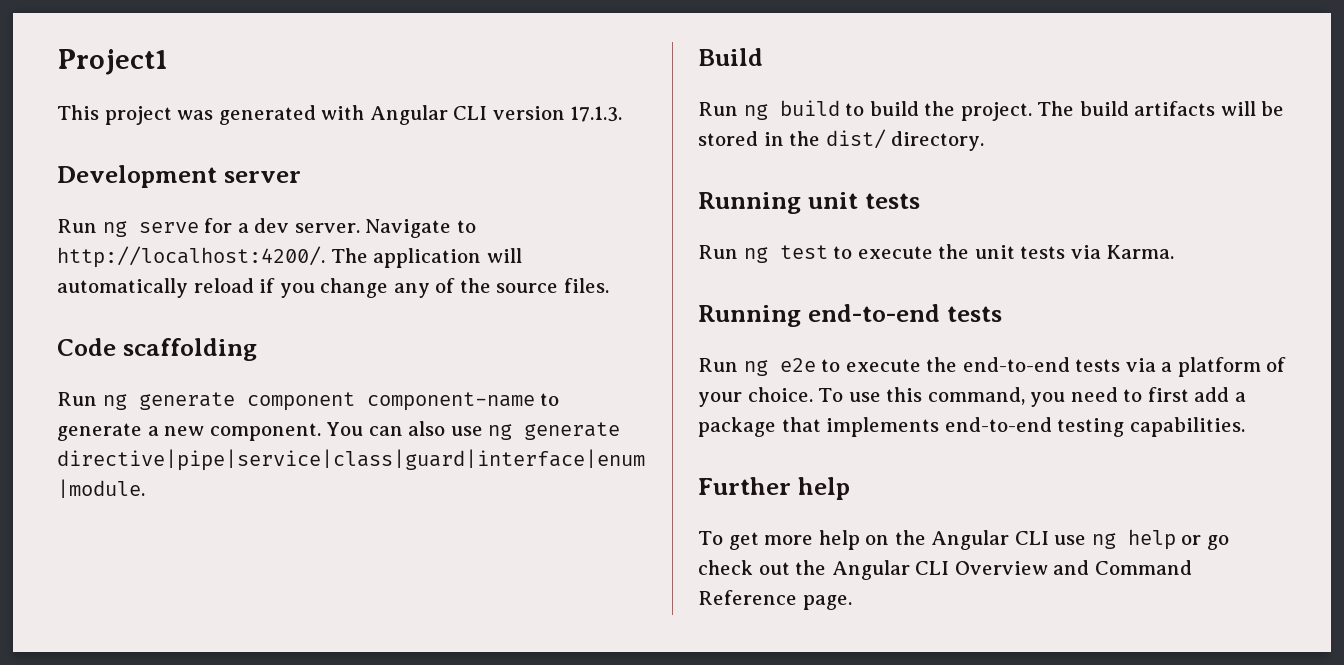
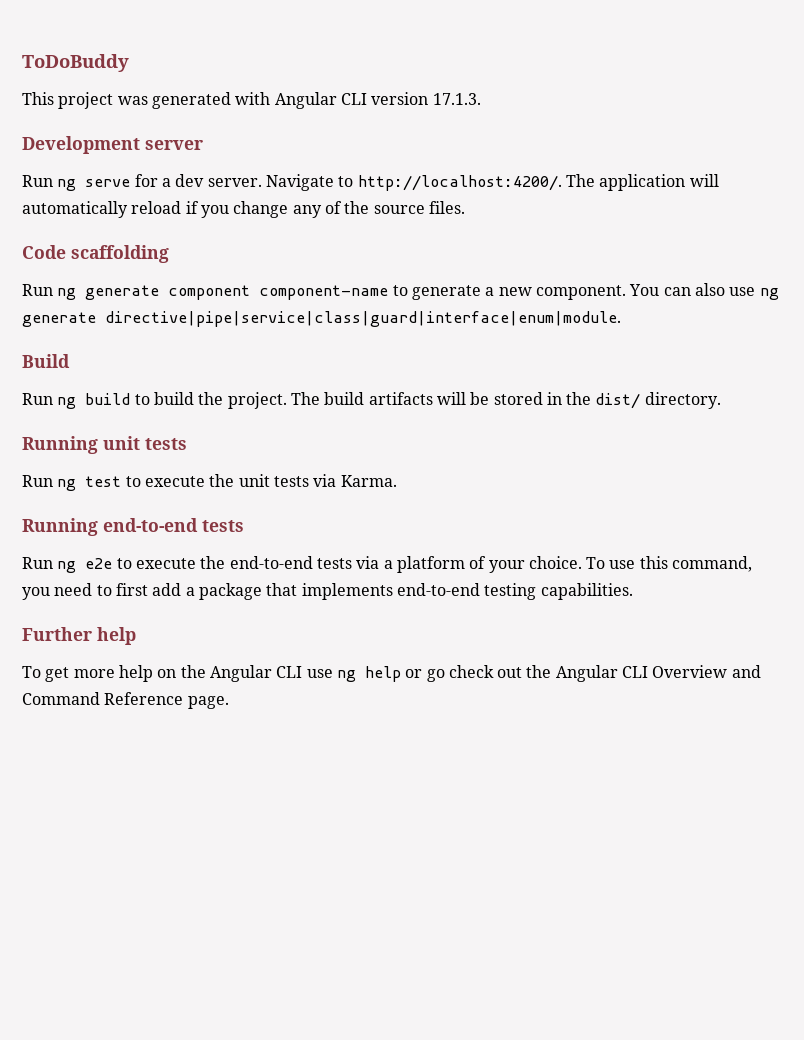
[57,49,168,75] Project1 -> [22,54,129,72] ToDoBuddy

